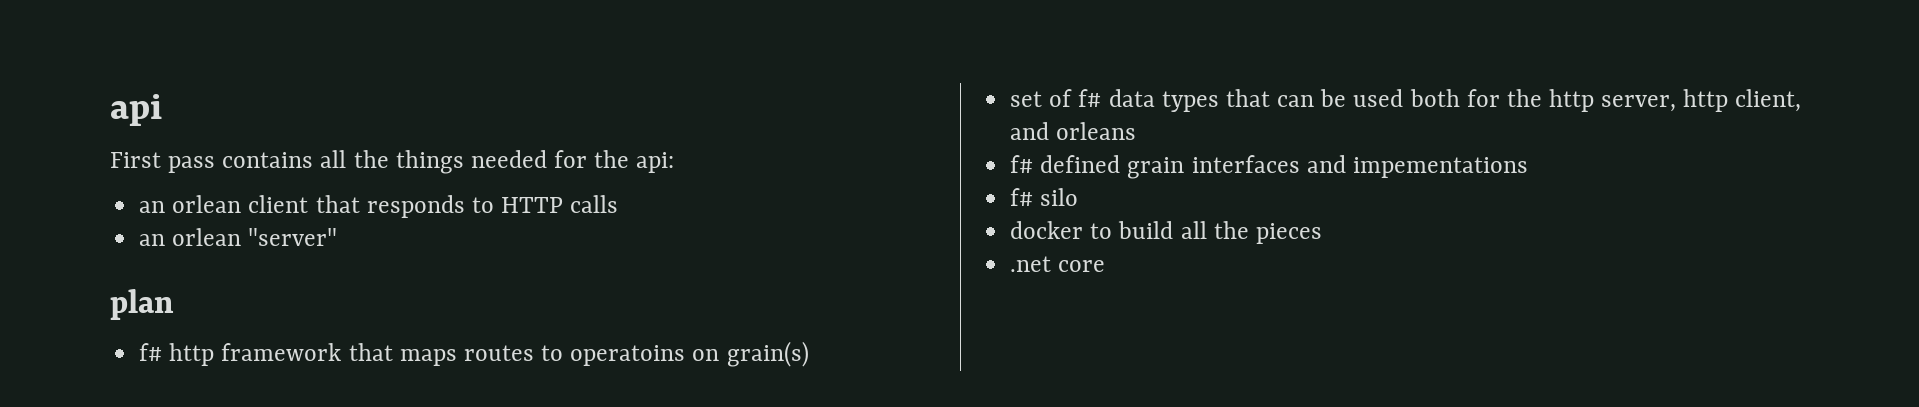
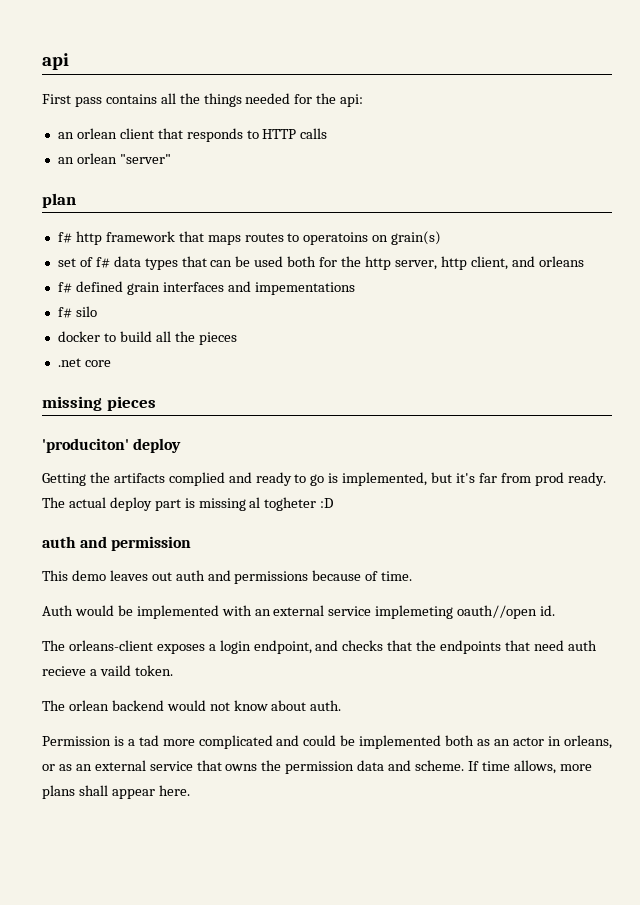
(1106, 266) none -> [42,396,156,411] [42,438,182,453] [42,472,606,486] [42,497,334,511] [42,536,192,551] [42,570,413,584] [42,605,556,619] [42,640,597,654] [42,665,173,676] [42,700,342,711] [42,735,612,749] [42,760,592,774] [42,785,190,799] // missing pieces // 'produciton' deploy // Getting the artifacts complied and ready to go is implemented, but it's far from prod ready. The actual deploy part is missing al togheter :D // auth and permission // This demo leaves out auth and permissions because of time. // Auth would be implemented with an external service implemeting oauth//open id. // The orleans-client exposes a login endpoint, and checks that the endpoints that need auth recieve a vaild token. // The orlean backend would not know about auth. // Permission is a tad more complicated and could be implemented both as an actor in orleans, or as an external service that owns the permission data and scheme. If time allows, more plans shall appear here.

